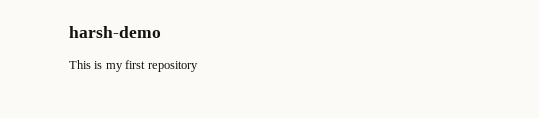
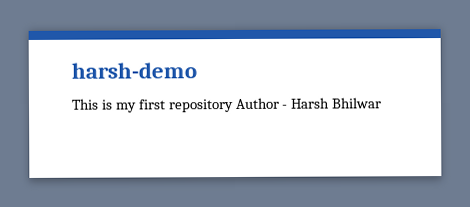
(198, 66) none -> [234,97,383,109] Author - Harsh Bhilwar

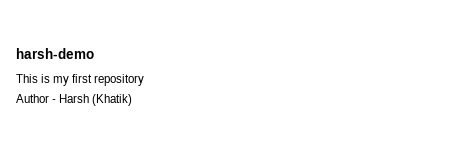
(234, 106) none -> (145, 80) //
[331,97,383,109] Bhilwar -> [92,94,133,106] (Khatik)

